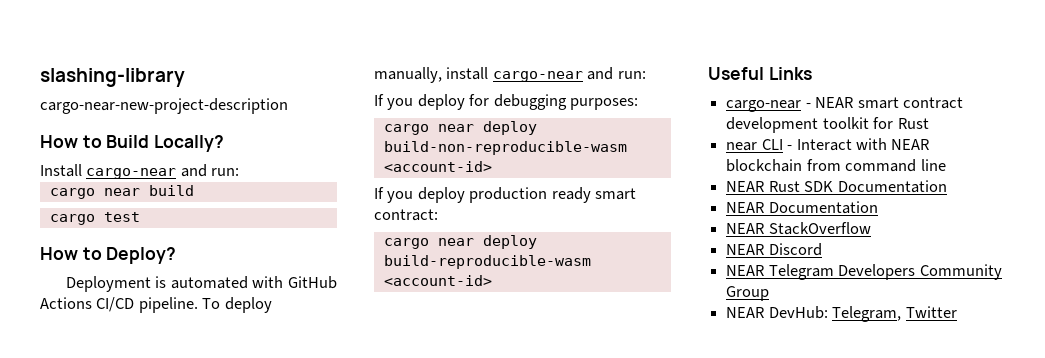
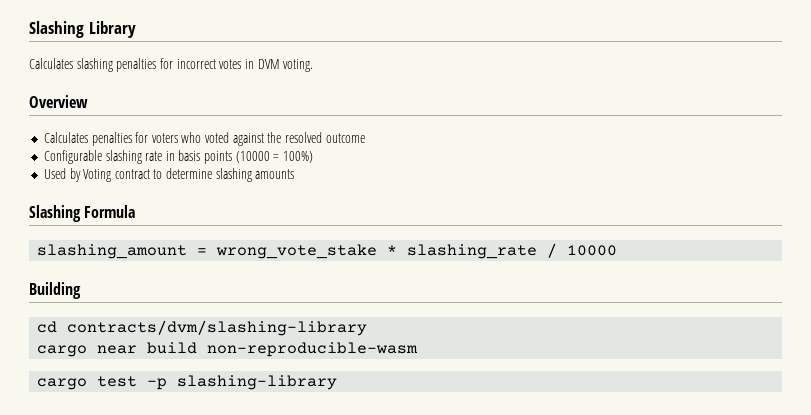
[40,68,185,87] [40,98,288,114] [40,135,225,152] [40,164,240,179] slashing-library // cargo-near-new-project-description // How to Build Locally? // Install cargo-near and run: -> [29,21,136,38] [29,58,314,72] [29,95,88,108] [43,132,365,146] [43,150,314,164] [43,168,295,182] [29,205,136,222] [37,243,618,259] [29,282,81,299] [37,320,368,336] Slashing Library // Calculates slashing penalties for incorrect votes in DVM voting. // Overview // Calculates penalties for voters who voted against the resolved outcome // Configurable slashing rate in basis points (10000 = 100%) // Used by Voting contract to determine slashing amounts // Slashing Formula // slashing_amount = wrong_vote_stake * slashing_rate / 10000 // Building // cd contracts/dvm/slashing-library
(194, 190) none -> [207,342,419,357] non-reproducible-wasm
[40,247,177,264] [65,276,337,292] [40,297,272,313] [374,67,646,83] [374,94,639,110] [383,121,537,135] [383,141,627,155] [383,161,492,172] [374,187,637,203] [374,209,438,221] [383,235,537,249] [383,255,591,269] [383,275,492,286] [708,67,812,80] [726,97,963,112] [726,117,929,133] [726,138,930,151] [726,159,946,172] [726,180,947,193] [726,201,878,214] [726,222,871,235] [726,243,822,256] [726,264,1002,280] [726,286,770,301] [726,306,957,322] // How to Deploy? // Deployment is automated with GitHub Actions CI/CD pipeline. To deploy manually, install cargo-near and run: // If you deploy for debugging purposes: // cargo near deploy build-non-reproducible-wasm <account-id> // If you deploy production ready smart contract: // cargo near deploy build-reproducible-wasm <account-id> // Useful Links // cargo-near - NEAR smart contract development toolkit for Rust // near CLI - Interact with NEAR blockchain from command line // NEAR Rust SDK Documentation // NEAR Documentation // NEAR StackOverflow // NEAR Discord // NEAR Telegram Developers Community Group // NEAR DevHub: Telegram, Twitter -> [147,375,338,390] -p slashing-library

